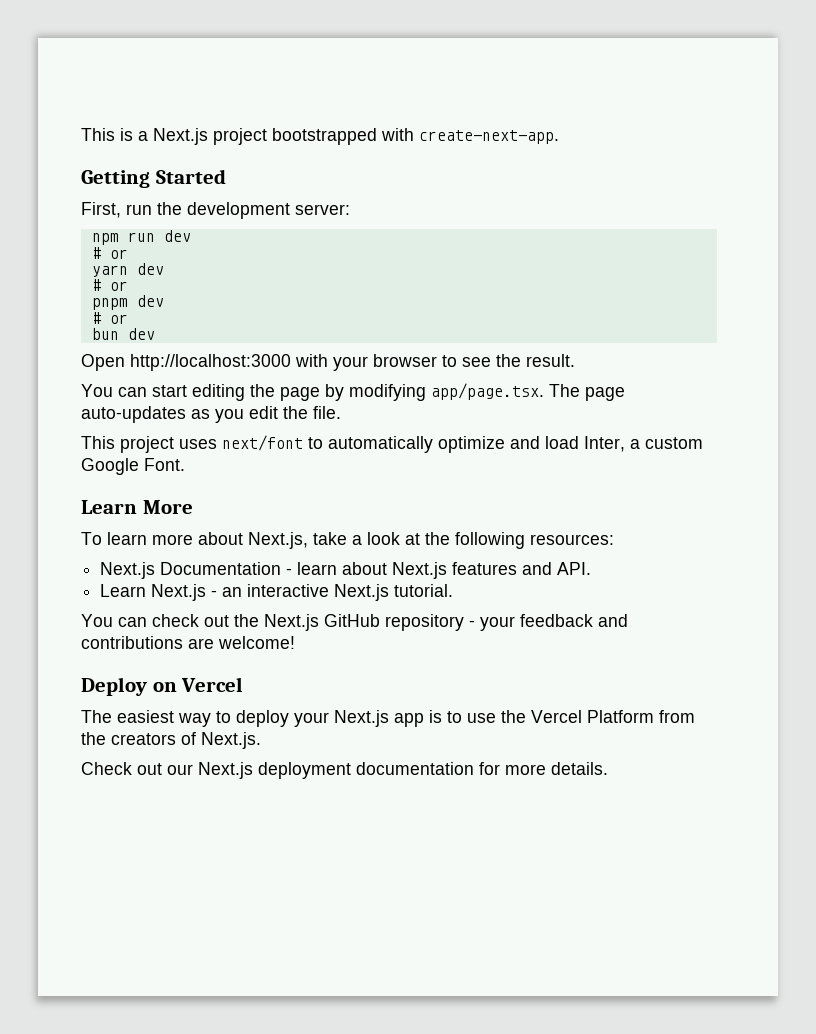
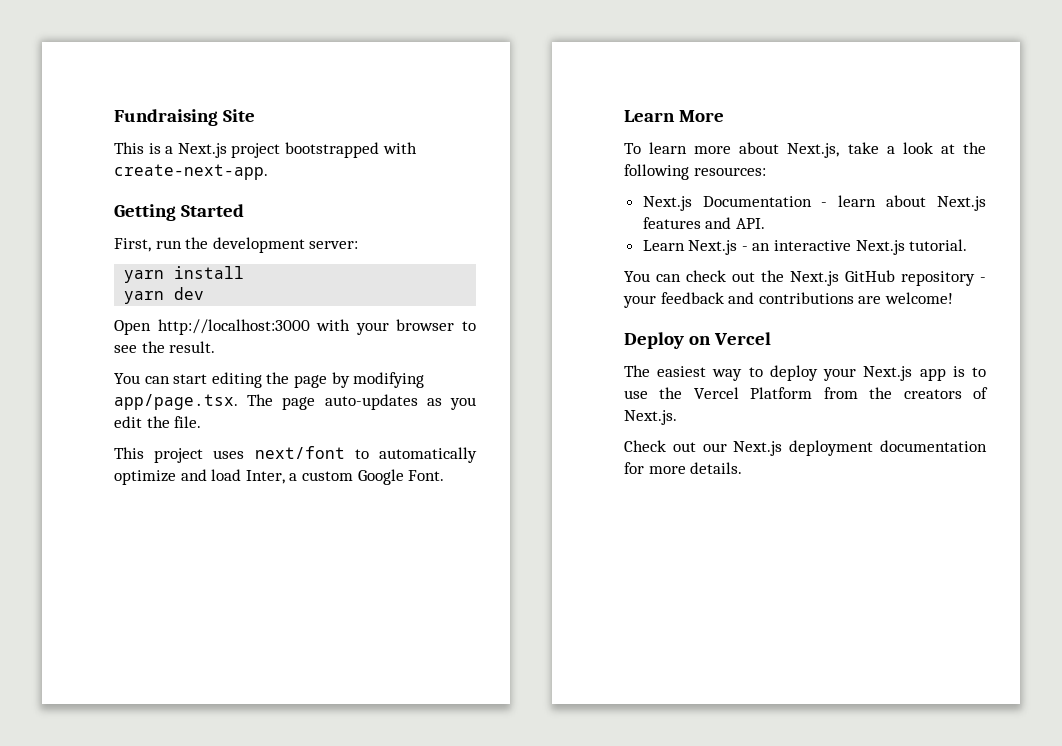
(81, 134) none -> [114,109,255,126] Fundraising Site //
[91,230,191,245] [91,247,128,259] [91,263,164,277] [91,279,128,291] [91,295,164,310] [91,312,128,324] [91,328,119,340] npm run dev // # or // yarn dev // # or // pnpm dev // # or // bun -> [124,266,245,283] [124,291,165,304] yarn install // yarn

